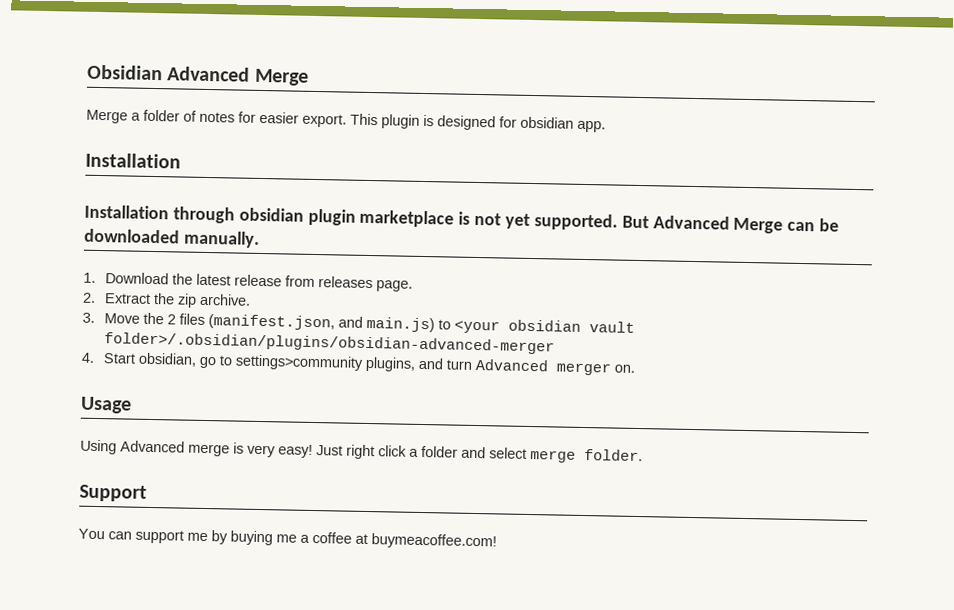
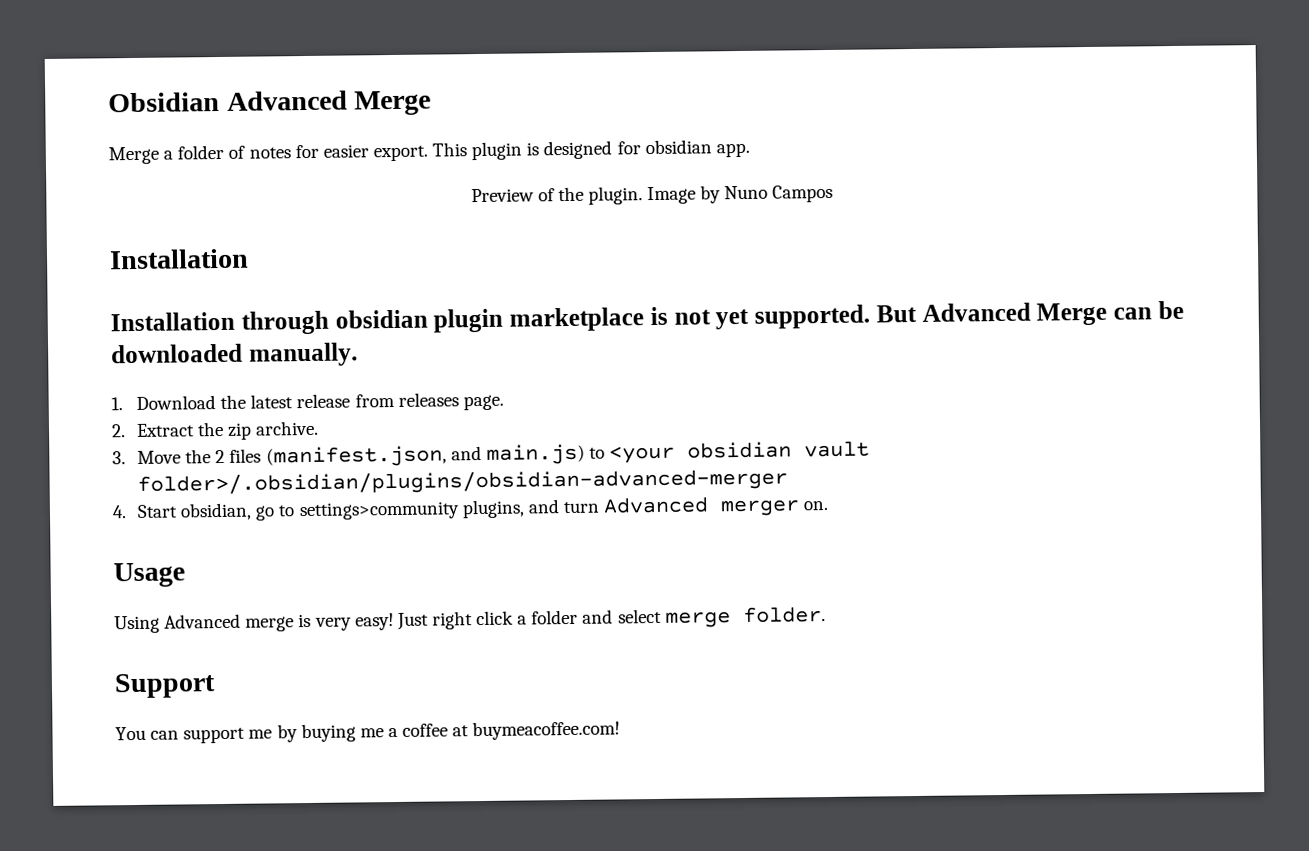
(606, 126) none -> [470,184,834,205] // Preview of the plugin. Image by Nuno Campos

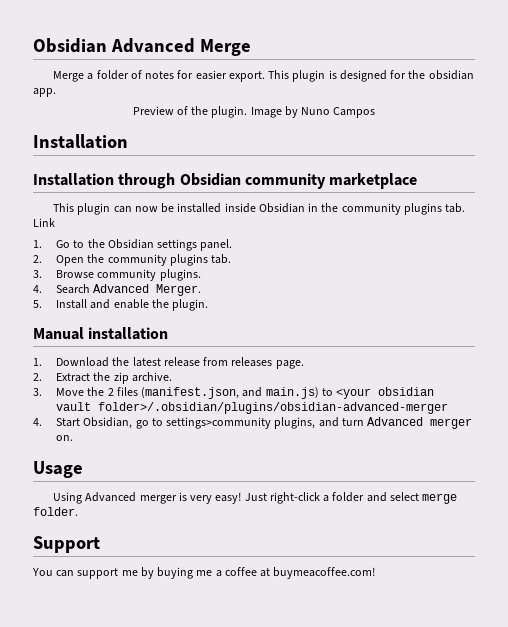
(641, 148) none -> [408,70,426,79] the
[334,300,1184,333] [111,342,358,367] obsidian plugin marketplace is not yet supported. But Advanced Merge can be downloaded manually. -> [179,173,418,189] [53,203,466,215] [33,218,55,227] [33,239,233,251] [33,254,232,266] [33,269,201,281] [33,284,202,296] [33,299,209,311] [33,327,169,340] Obsidian community marketplace // This plugin can now be installed inside Obsidian in the community plugins tab. Link // 1. Go to the Obsidian settings panel. // 2. Open the community plugins tab. // 3. Browse community plugins. // 4. Search Advanced Merger. // 5. Install and enable the plugin. // Manual installation
[180,502,253,521] obsidian, -> [83,417,133,429] Obsidian,
[245,616,295,632] merge -> [139,495,177,504] merger
[431,610,515,630] right click -> [269,492,320,504] right-click

